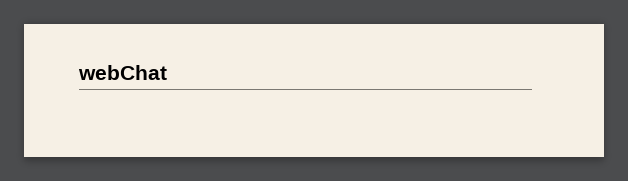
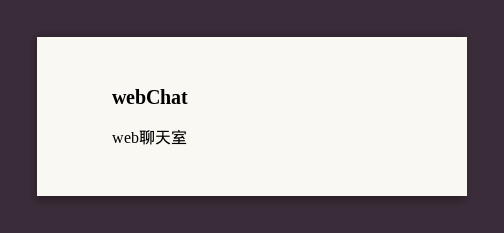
(167, 72) none -> [112,129,187,145] // web聊天室

